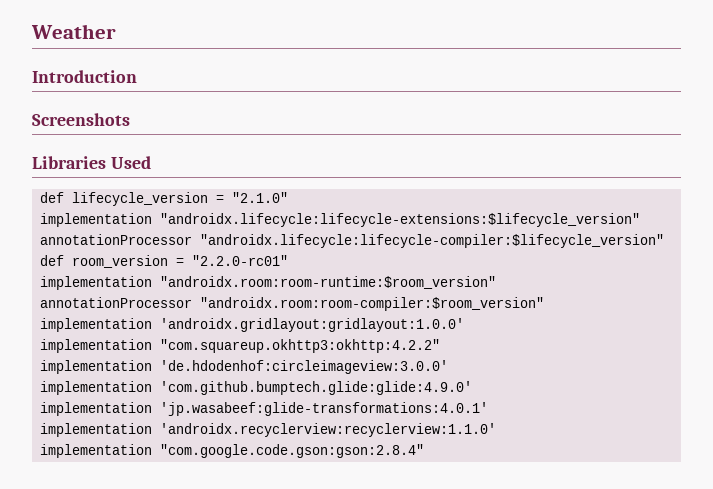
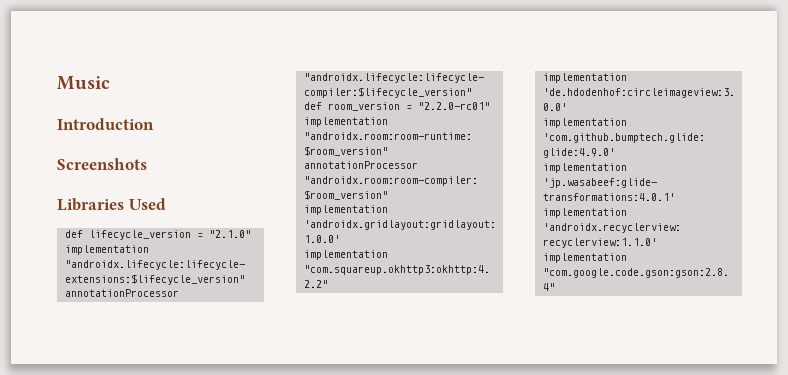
[31,24,116,39] Weather -> [57,76,110,90] Music

